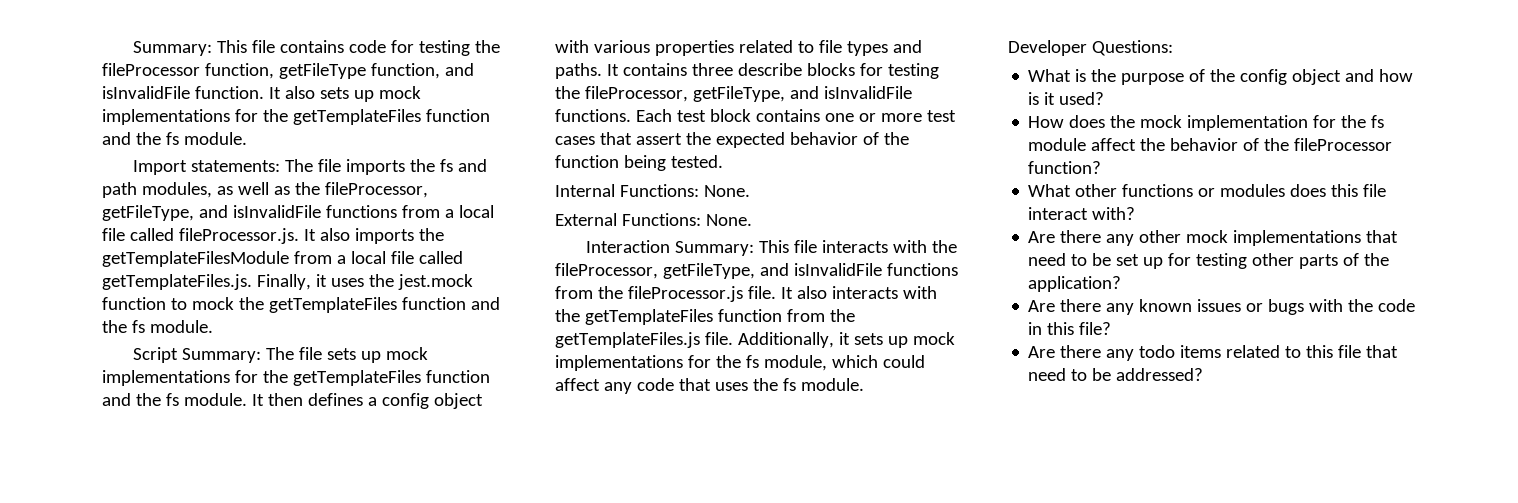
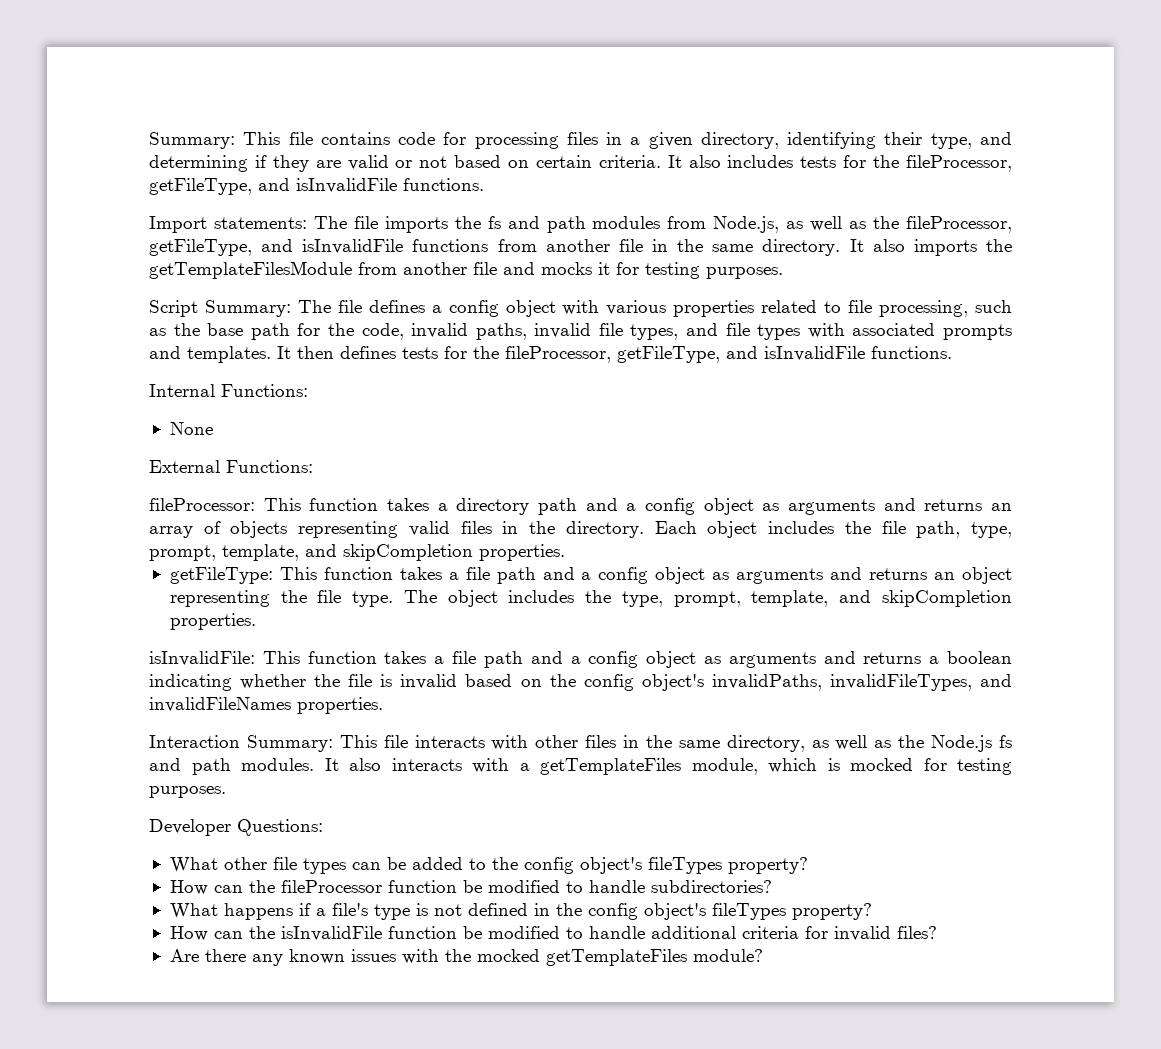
[418,40,500,56] [102,63,474,79] [102,86,421,102] [102,109,490,125] [102,132,247,145] testing the fileProcessor function, getFileType function, and isInvalidFile function. It also sets up mock implementations for the getTemplateFiles function and the fs module. -> [474,132,1012,149] [149,155,1012,172] [149,178,484,195] processing files in a given directory, identifying their type, and determining if they are valid or not based on certain criteria. It also includes tests for the fileProcessor, getFileType, and isInvalidFile functions.
[141,182,212,198] modules, -> [592,216,780,233] modules from Node.js,
[444,205,494,218] [102,228,299,244] a local file called fileProcessor.js. -> [545,239,841,256] another file in the same directory.
[336,251,463,264] [102,274,473,290] [102,297,500,313] [102,320,213,333] [132,347,428,363] [102,370,490,386] [102,393,303,406] a local file called getTemplateFiles.js. Finally, it uses the jest.mock function to mock the getTemplateFiles function and the fs module. // Script Summary: The file sets up mock implementations for the getTemplateFiles function and the fs module. It then -> [403,262,783,279] [149,300,362,317] another file and mocks it for testing purposes. // Script Summary: The file
[846,40,922,56] [555,63,939,79] [555,86,912,102] [555,109,956,122] [555,132,909,148] [555,155,723,171] types and paths. It contains three describe blocks for testing the fileProcessor, getFileType, and isInvalidFile functions. Each test block contains one or more test cases that assert the expected behavior of the function being tested. -> [879,300,1012,317] [149,323,1013,340] [149,346,952,363] processing, such as the base path for the code, invalid paths, invalid file types, and file types with associated prompts and templates. It then defines tests for the fileProcessor, getFileType, and isInvalidFile functions.
[703,185,750,197] None. -> [169,422,213,435] // None
[705,214,752,226] None. -> [149,498,1012,515] [149,521,1013,538] [149,544,565,561] [169,567,1013,584] [169,590,1012,607] [169,613,256,630] [149,651,1012,668] [149,674,1013,691] [149,697,383,714] // fileProcessor: This function takes a directory path and a config object as arguments and returns an array of objects representing valid files in the directory. Each object includes the file path, type, prompt, template, and skipCompletion properties. // getFileType: This function takes a file path and a config object as arguments and returns an object representing the file type. The object includes the type, prompt, template, and skipCompletion properties. // isInvalidFile: This function takes a file path and a config object as arguments and returns a boolean indicating whether the file is invalid based on the config object's invalidPaths, invalidFileTypes, and invalidFileNames properties.
[931,240,957,253] [555,263,958,279] [555,286,937,302] [555,309,855,325] [555,332,955,348] [555,355,925,371] [555,378,864,394] [1008,40,1173,56] [1028,69,1414,85] [1028,92,1105,105] [1028,115,1385,131] [1028,138,1393,151] [1028,161,1102,174] [1028,184,1387,197] [1028,207,1136,220] [1028,230,1399,246] [1028,253,1390,269] [1028,276,1122,292] the fileProcessor, getFileType, and isInvalidFile functions from the fileProcessor.js file. It also interacts with the getTemplateFiles function from the getTemplateFiles.js file. Additionally, it sets up mock implementations for the fs module, which could affect any code that uses the fs module. // Developer Questions: // What is the purpose of the config object and how is it used? // How does the mock implementation for the fs module affect the behavior of the fileProcessor function? // What other functions or modules does this file interact with? // Are there any other mock implementations that need to be set up for testing other parts of the application? -> [535,735,1012,752] [149,758,1012,775] [149,786,226,798] [149,819,323,836] [169,857,808,874] [169,880,772,895] [169,903,872,920] [169,926,937,941] other files in the same directory, as well as the Node.js fs and path modules. It also interacts with a getTemplateFiles module, which is mocked for testing purposes. // Developer Questions: // What other file types can be added to the config object's fileTypes property? // How can the fileProcessor function be modified to handle subdirectories? // What happens if a file's type is not defined in the config object's fileTypes property? // How can the isInvalidFile function be modified to handle additional criteria for invalid files?
[1246,299,1416,315] [1028,322,1112,335] [1028,345,1399,361] [1028,368,1204,381] or bugs with the code in this file? // Are there any todo items related to this file that need to be addressed? -> [401,949,763,966] with the mocked getTemplateFiles module?

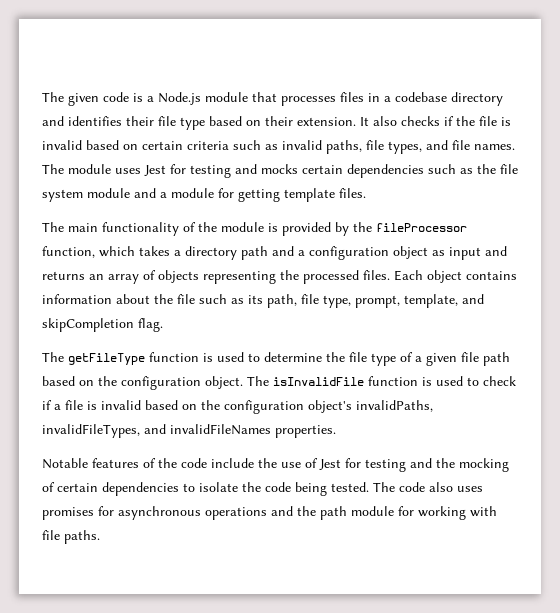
[149,132,1012,149] [149,155,1012,172] [149,178,484,195] [149,216,1012,233] [149,239,1012,256] [149,261,783,279] [149,300,1012,317] [149,323,404,340] Summary: This file contains code for processing files in a given directory, identifying their type, and determining if they are valid or not based on certain criteria. It also includes tests for the fileProcessor, getFileType, and isInvalidFile functions. // Import statements: The file imports the fs and path modules from Node.js, as well as the fileProcessor, getFileType, and isInvalidFile functions from another file in the same directory. It also imports the getTemplateFilesModule from another file and mocks it for testing purposes. // Script Summary: The file defines a config object with various properties related to file processing, such as the base path for the code, -> [42,92,503,106] [42,116,511,130] [42,140,278,150] The given code is a Node.js module that processes files in a codebase directory and identifies their file type based on their extension. It also checks if the file is invalid based on certain criteria such as
[534,323,592,338] invalid -> (362, 147) none
[757,323,1013,340] [149,346,952,363] [149,384,308,397] [169,422,213,435] [149,460,313,473] [149,498,379,511] types with associated prompts and templates. It then defines tests for the fileProcessor, getFileType, and isInvalidFile functions. // Internal Functions: // None // External Functions: // fileProcessor: This function -> [474,144,515,150] [42,164,518,178] [42,188,366,202] [42,222,467,236] [42,246,135,258] names. The module uses Jest for testing and mocks certain dependencies such as the file system module and a module for getting template files. // The main functionality of the module is provided by the fileProcessor function, which
[645,498,875,515] config object as arguments -> [309,246,481,260] configuration object as input
[408,521,1013,538] [149,544,565,561] [169,567,1013,584] [169,590,1012,607] [169,613,256,630] [149,651,1012,668] [149,674,341,691] valid files in the directory. Each object includes the file path, type, prompt, template, and skipCompletion properties. // getFileType: This function takes a file path and a config object as arguments and returns an object representing the file type. The object includes the type, prompt, template, and skipCompletion properties. // isInvalidFile: This function takes a file path and a config object as arguments and returns a boolean indicating whether the -> [280,270,517,284] [42,294,484,308] [42,318,163,332] [42,352,510,366] [42,376,516,390] [42,400,61,410] the processed files. Each object contains information about the file such as its path, file type, prompt, template, and skipCompletion flag. // The getFileType function is used to determine the file type of a given file path based on the configuration object. The isInvalidFile function is used to check if a
[583,674,634,691] config -> [224,400,304,414] configuration
[149,735,1012,752] [149,758,1012,775] [149,786,226,798] [149,819,323,836] [169,857,808,874] [169,880,772,895] [169,903,872,920] [169,926,937,941] [169,949,763,966] Interaction Summary: This file interacts with other files in the same directory, as well as the Node.js fs and path modules. It also interacts with a getTemplateFiles module, which is mocked for testing purposes. // Developer Questions: // What other file types can be added to the config object's fileTypes property? // How can the fileProcessor function be modified to handle subdirectories? // What happens if a file's type is not defined in the config object's fileTypes property? // How can the isInvalidFile function be modified to handle additional criteria for invalid files? // Are there any known issues with the mocked getTemplateFiles module? -> [42,458,509,472] [42,482,483,496] [42,506,497,520] [42,530,100,544] Notable features of the code include the use of Jest for testing and the mocking of certain dependencies to isolate the code being tested. The code also uses promises for asynchronous operations and the path module for working with file paths.

